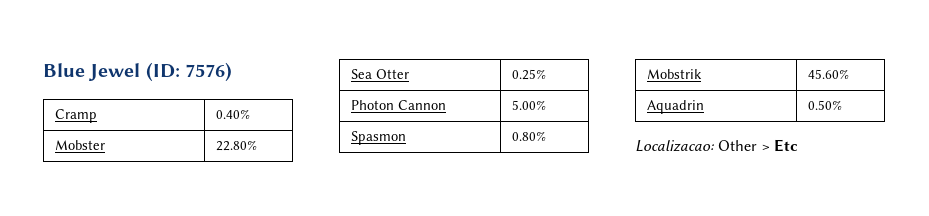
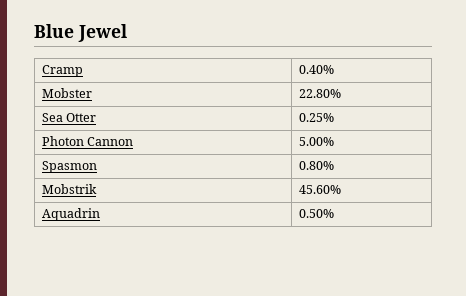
[145,62,233,82] (ID: 7576) -> (127, 33) none
[635,139,798,152] // Localizacao: Other > Etc -> (335, 213) none

